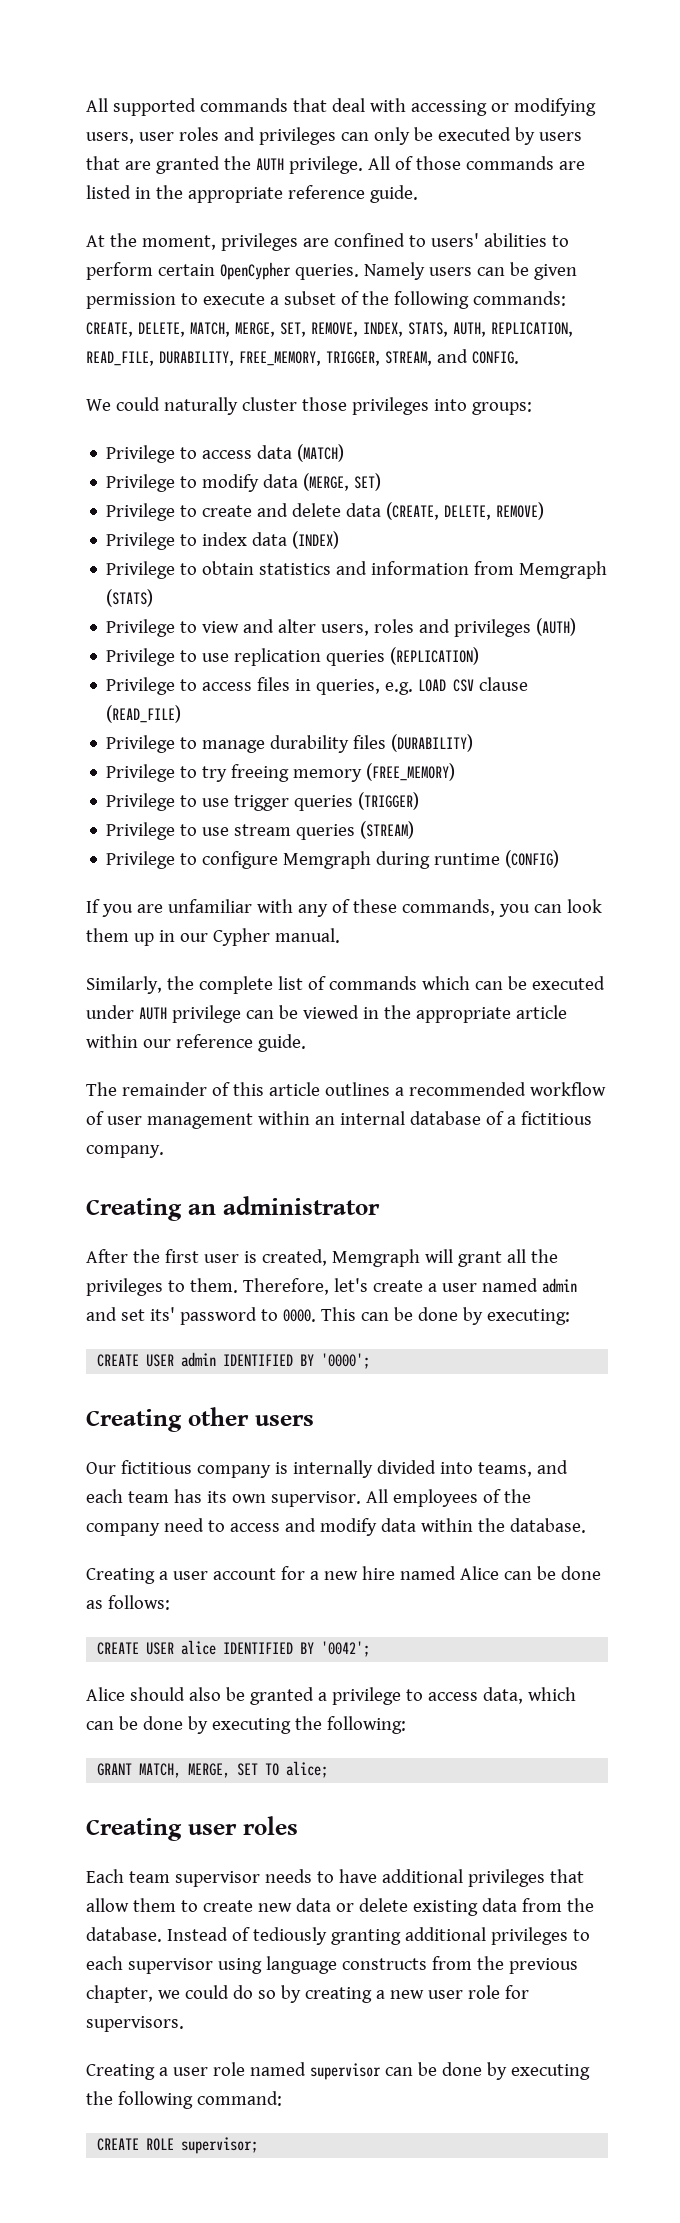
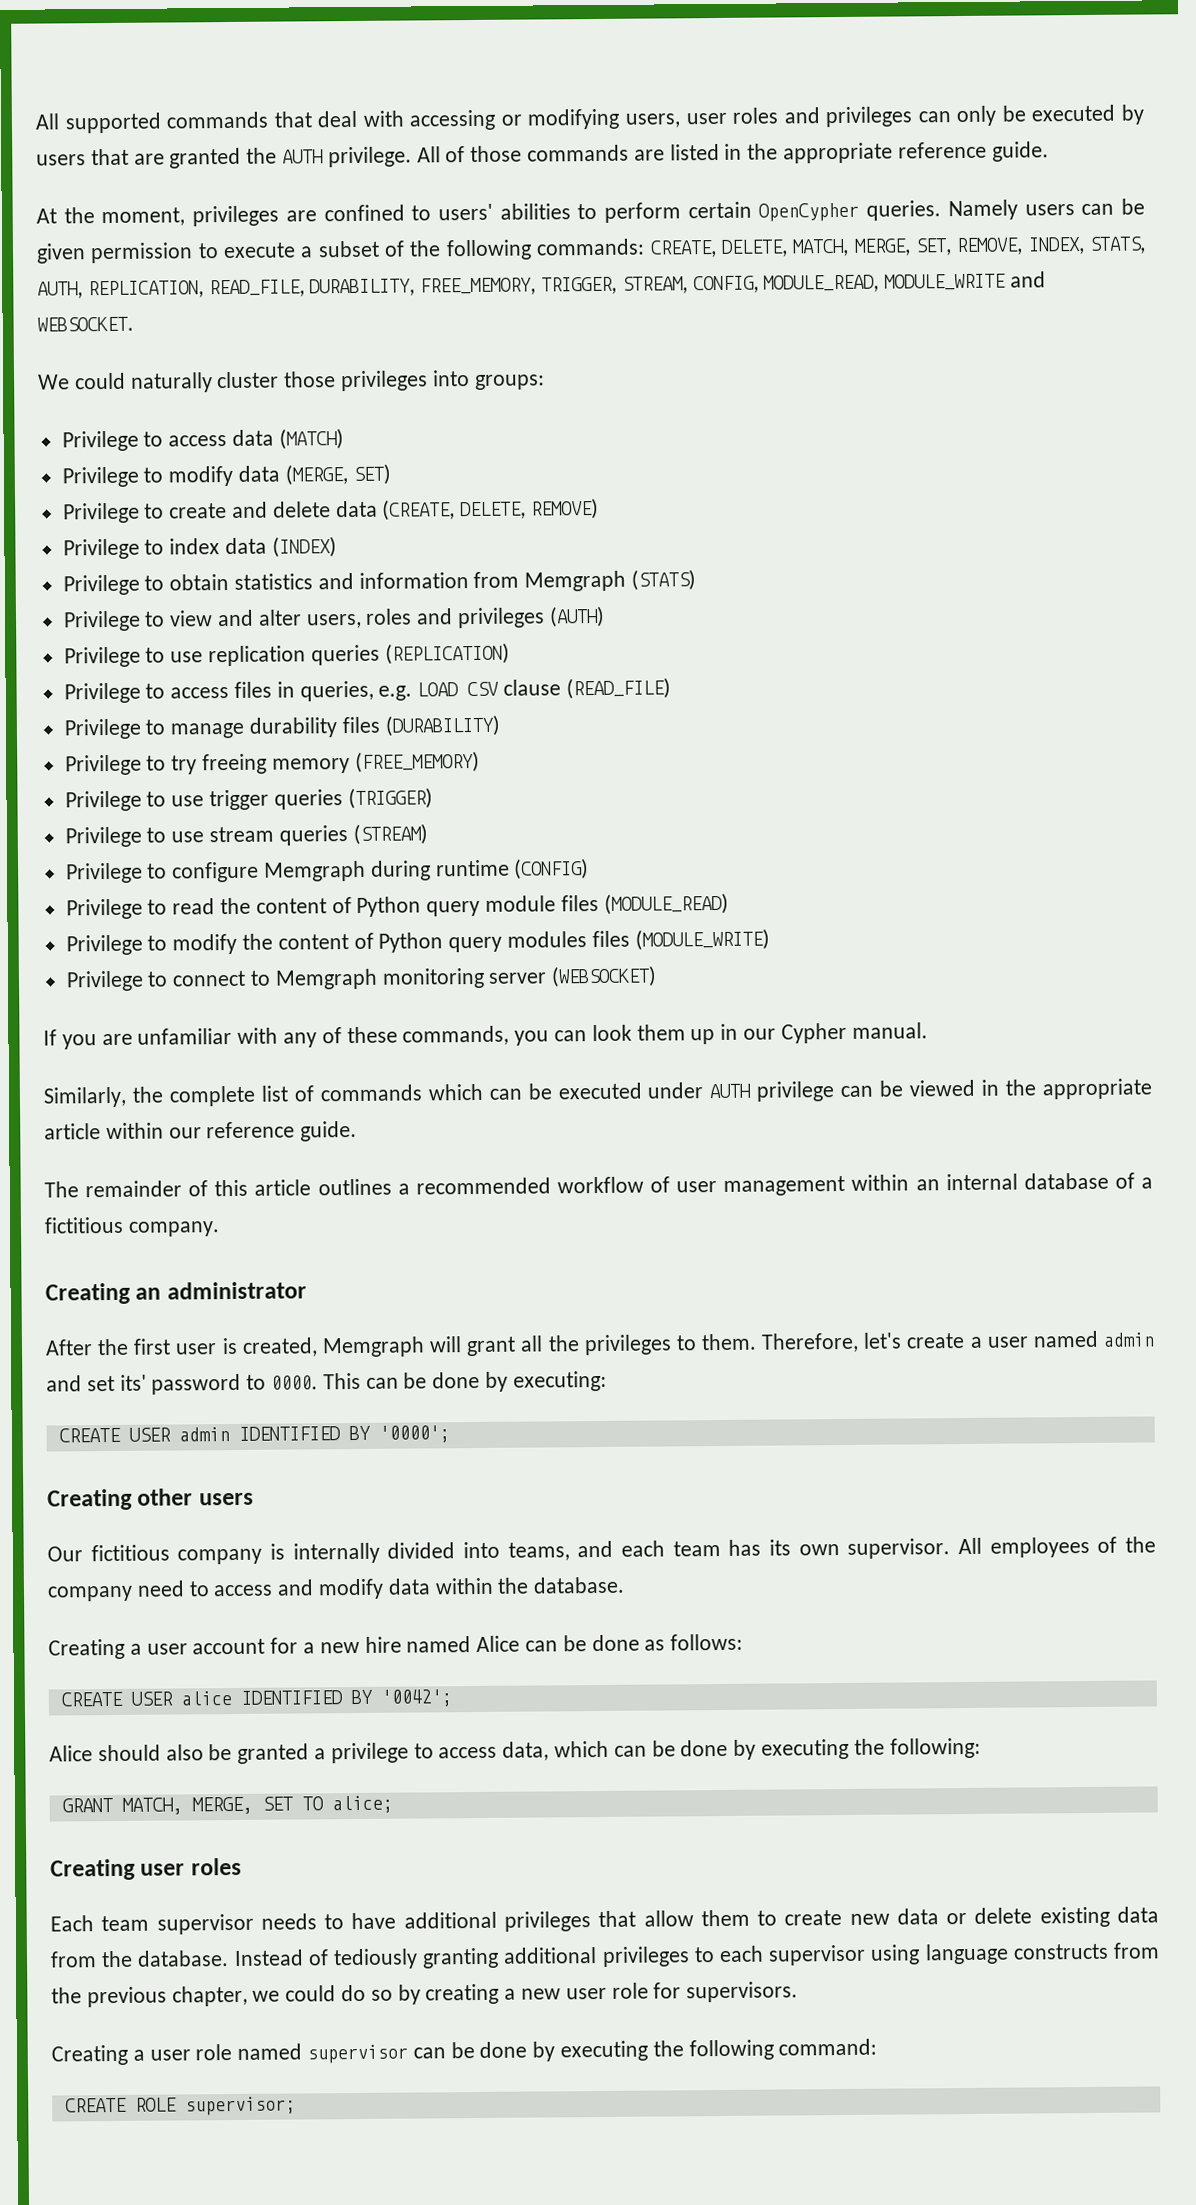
[436,349,519,364] and CONFIG. -> [692,271,1047,294] [37,316,134,332] CONFIG, MODULE_READ, MODULE_WRITE and WEBSOCKET.
(560, 859) none -> [65,892,729,920] [65,928,770,956] [65,965,658,992] // Privilege to read the content of Python query module files (MODULE_READ) // Privilege to modify the content of Python query modules files (MODULE_WRITE) // Privilege to connect to Memgraph monitoring server (WEBSOCKET)

